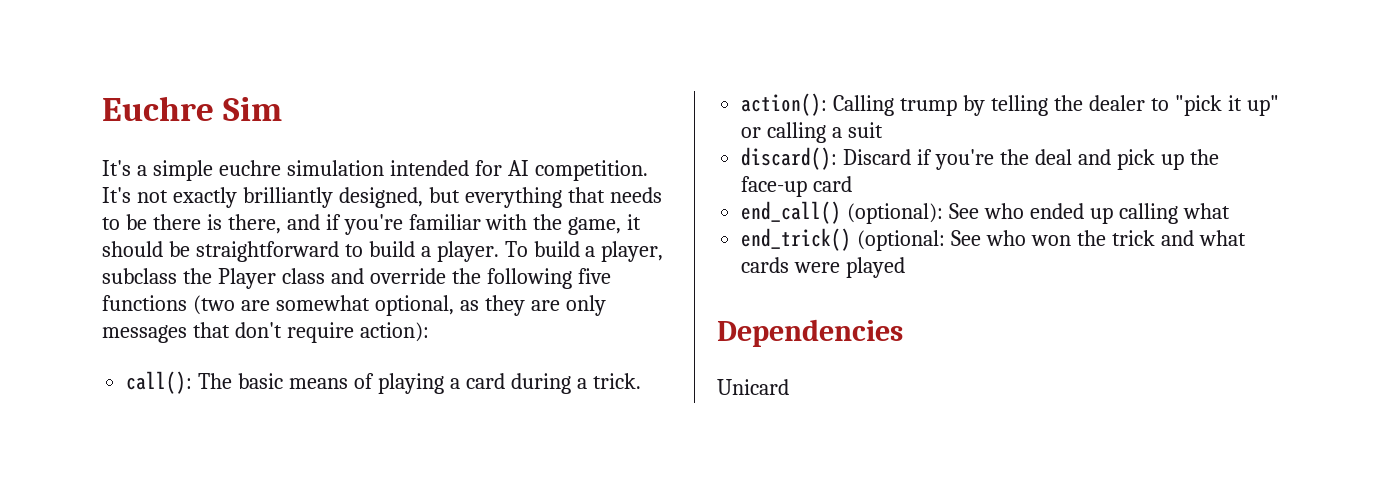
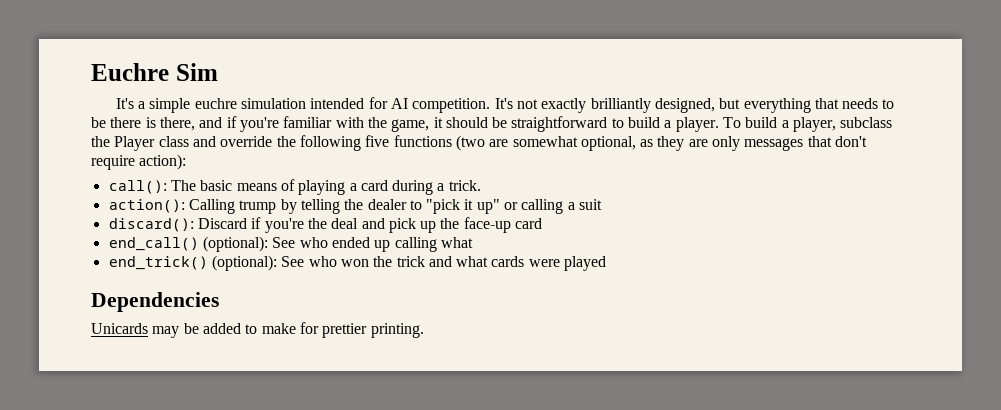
[857,230,946,251] (optional: -> [211,255,277,271] (optional):
[717,379,789,395] Unicard -> [91,322,424,338] Unicards may be added to make for prettier printing.

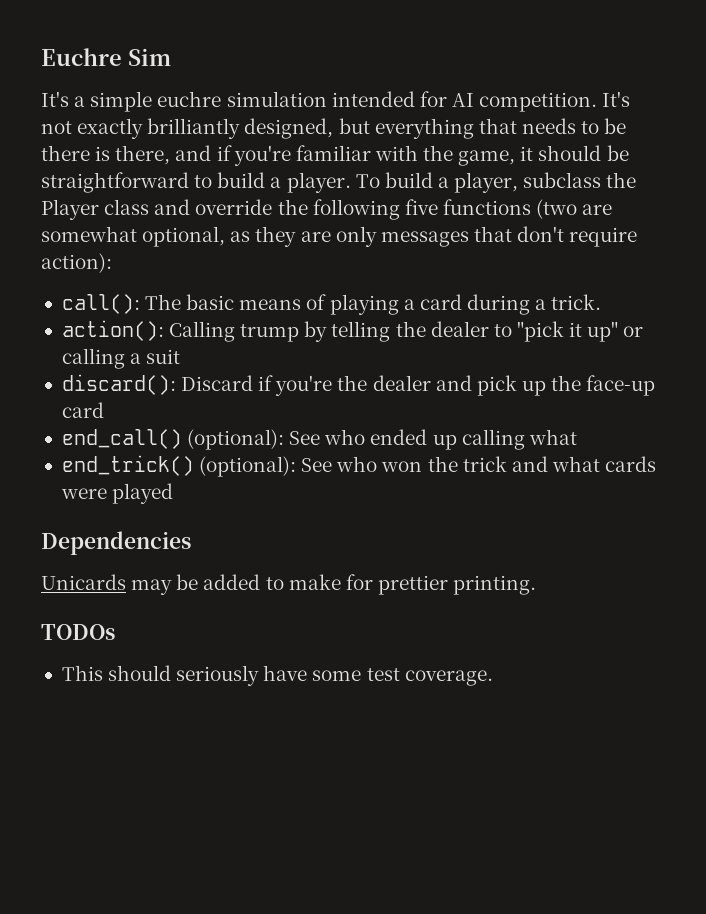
[331,218,359,229] deal -> [372,375,431,391] dealer
(424, 330) none -> [41,624,115,640] [61,665,493,686] // TODOs // This should seriously have some test coverage.

